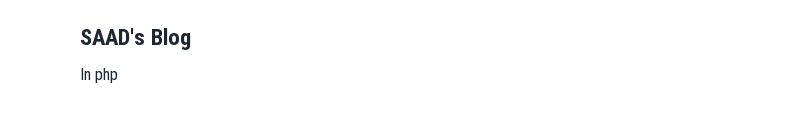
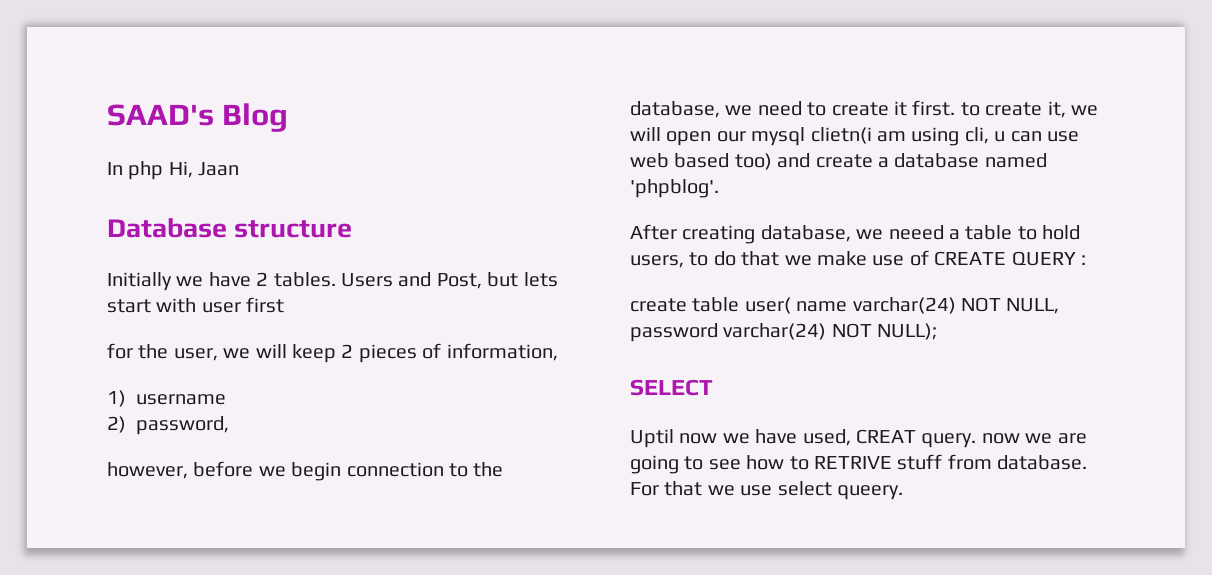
(119, 75) none -> [168,161,240,178] [107,218,353,238] [107,272,558,291] [107,297,285,313] [107,343,558,363] [107,390,226,407] [107,416,229,435] [107,461,504,481] [630,100,1098,118] [630,127,1079,146] [630,153,1047,170] [630,179,719,198] [630,224,1081,244] [630,250,1086,268] [630,297,1060,314] [630,323,938,342] [630,379,713,396] [630,429,1087,448] [630,454,1088,474] [630,481,903,500] Hi, Jaan // Database structure // Initially we have 2 tables. Users and Post, but lets start with user first // for the user, we will keep 2 pieces of information, // 1) username // 2) password, // however, before we begin connection to the database, we need to create it first. to create it, we will open our mysql clietn(i am using cli, u can use web based too) and create a database named 'phpblog'. // After creating database, we neeed a table to hold users, to do that we make use of CREATE QUERY : // create table user( name varchar(24) NOT NULL, password varchar(24) NOT NULL); // SELECT // Uptil now we have used, CREAT query. now we are going to see how to RETRIVE stuff from database. For that we use select queery.

